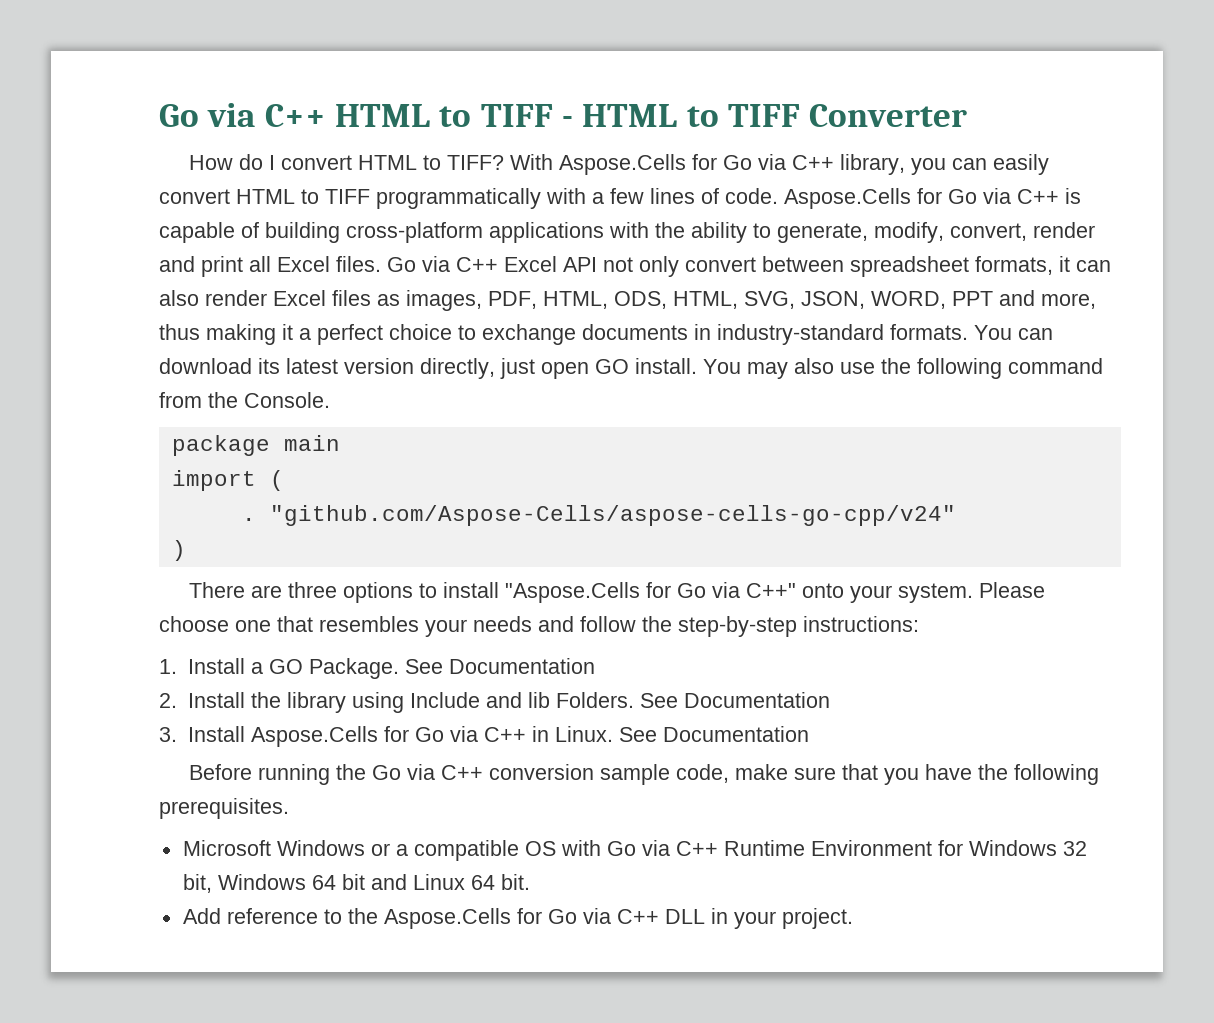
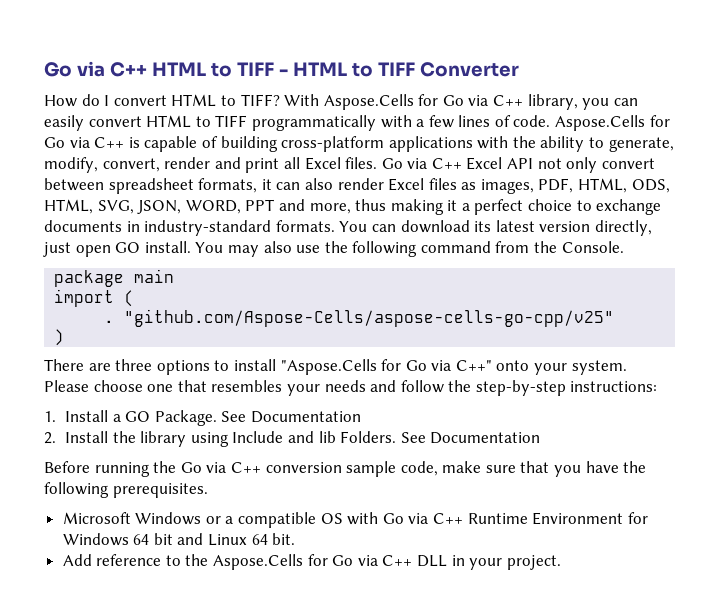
[269,505,956,526] "github.com/Aspose-Cells/aspose-cells-go-cpp/v24" -> [124,309,615,327] "github.com/Aspose-Cells/aspose-cells-go-cpp/v25"
[159,726,809,747] // 3. Install Aspose.Cells for Go via C++ in Linux. See Documentation -> (541, 438) none
[1062,841,1087,856] [182,874,306,893] 32 bit, Windows -> (129, 539) none

